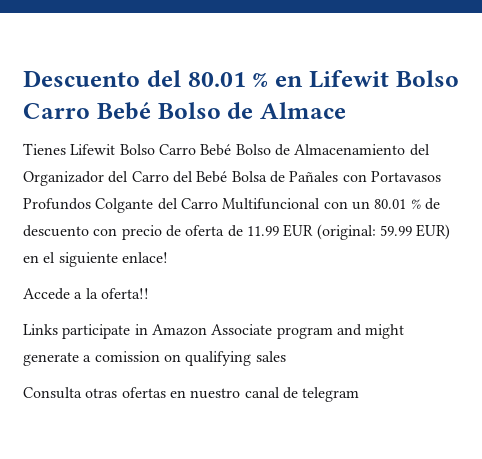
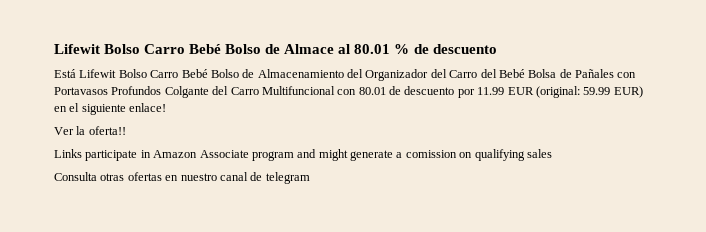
[23,70,303,87] Descuento del 80.01 % en -> (54, 49) none
[23,143,66,155] // Tienes -> [338,44,497,54] [54,69,76,78] al 80.01 % de descuento // Está
[351,198,440,210] [23,225,243,240] un 80.01 % de descuento con precio de oferta de -> [358,86,475,98] 80.01 de descuento por
[23,288,83,300] Accede a -> [54,127,74,135] Ver

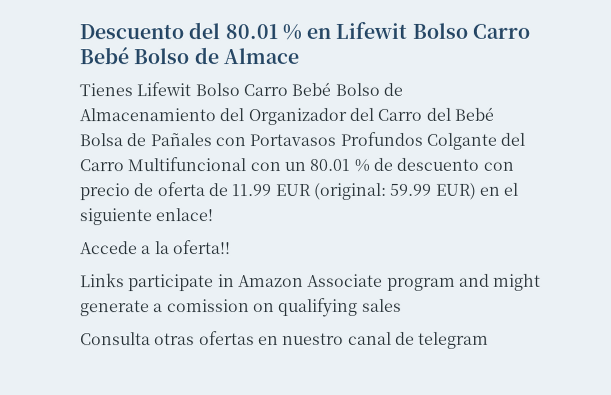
(54, 49) none -> [79,22,332,41] Descuento del 80.01 % en
[338,44,497,54] [54,69,76,78] al 80.01 % de descuento // Está -> [79,83,133,97] // Tienes
[358,86,475,98] 80.01 de descuento por -> [283,157,514,172] [79,182,228,201] un 80.01 % de descuento con precio de oferta de
[54,127,74,135] Ver -> [80,241,152,255] Accede a

